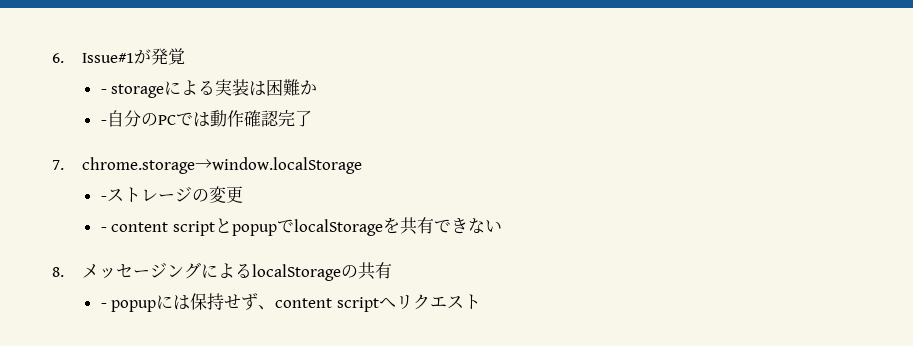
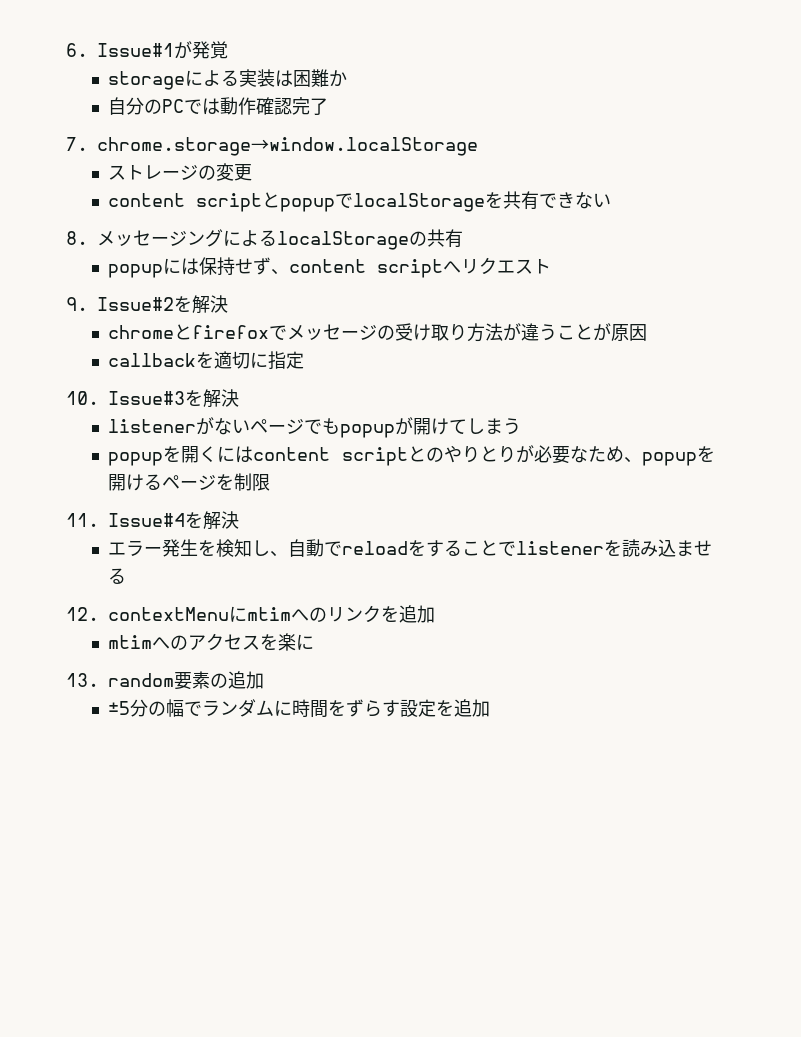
[100,89,107,94] - -> (228, 50) none
[100,120,107,125] - -> (348, 78) none
[100,196,107,201] - -> (478, 146) none
[100,227,107,232] - -> (253, 172) none
[100,303,107,308] - -> (463, 238) none
(481, 302) none -> [66,295,228,314] [108,323,648,342] [108,351,305,370] [66,389,239,408] [108,417,522,438] [108,445,715,466] [108,473,271,491] [66,511,239,530] [108,539,713,557] [108,568,127,584] [66,605,435,623] [108,633,315,651] [66,671,264,690] [108,699,491,718] // 9. Issue#2を解決 // chromeとfirefoxでメッセージの受け取り方法が違うことが原因 // callbackを適切に指定 // 10. Issue#3を解決 // listenerがないページでもpopupが開けてしまう // popupを開くにはcontent scriptとのやりとりが必要なため、popupを開けるページを制限 // 11. Issue#4を解決 // エラー発生を検知し、自動でreloadをすることでlistenerを読み込ませる // 12. contextMenuにmtimへのリンクを追加 // mtimへのアクセスを楽に // 13. random要素の追加 // ±5分の幅でランダムに時間をずらす設定を追加

